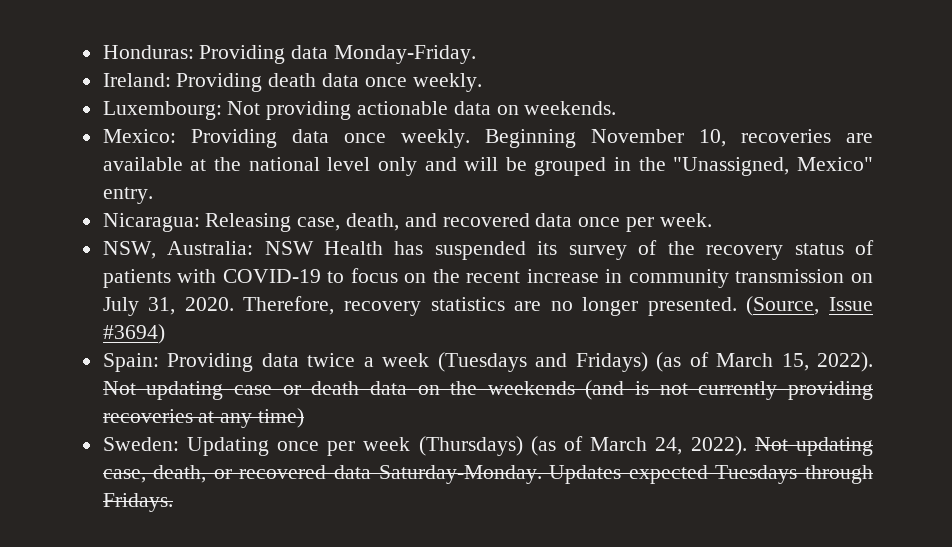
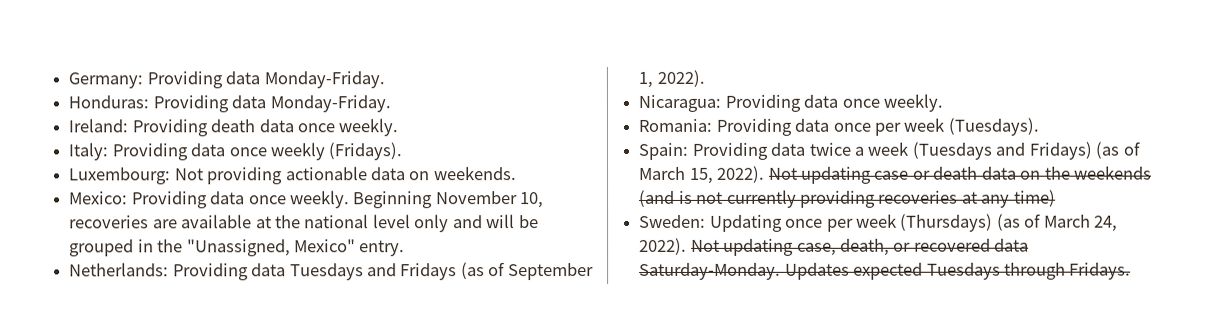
(102, 52) none -> [68,71,385,89] Germany: Providing data Monday-Friday. //
(482, 82) none -> [68,142,404,161] // Italy: Providing data once weekly (Fridays).
[102,213,712,232] [102,240,874,260] [102,268,873,288] [102,296,874,316] [102,324,165,344] Nicaragua: Releasing case, death, and recovered data once per week. // NSW, Australia: NSW Health has suspended its survey of the recovery status of patients with COVID-19 to focus on the recent increase in community transmission on July 31, 2020. Therefore, recovery statistics are no longer presented. (Source, Issue #3694) -> [69,262,594,281] [638,69,705,88] [638,93,943,112] [638,117,1039,136] Netherlands: Providing data Tuesdays and Fridays (as of September 1, 2022). // Nicaragua: Providing data once weekly. // Romania: Providing data once per week (Tuesdays).

